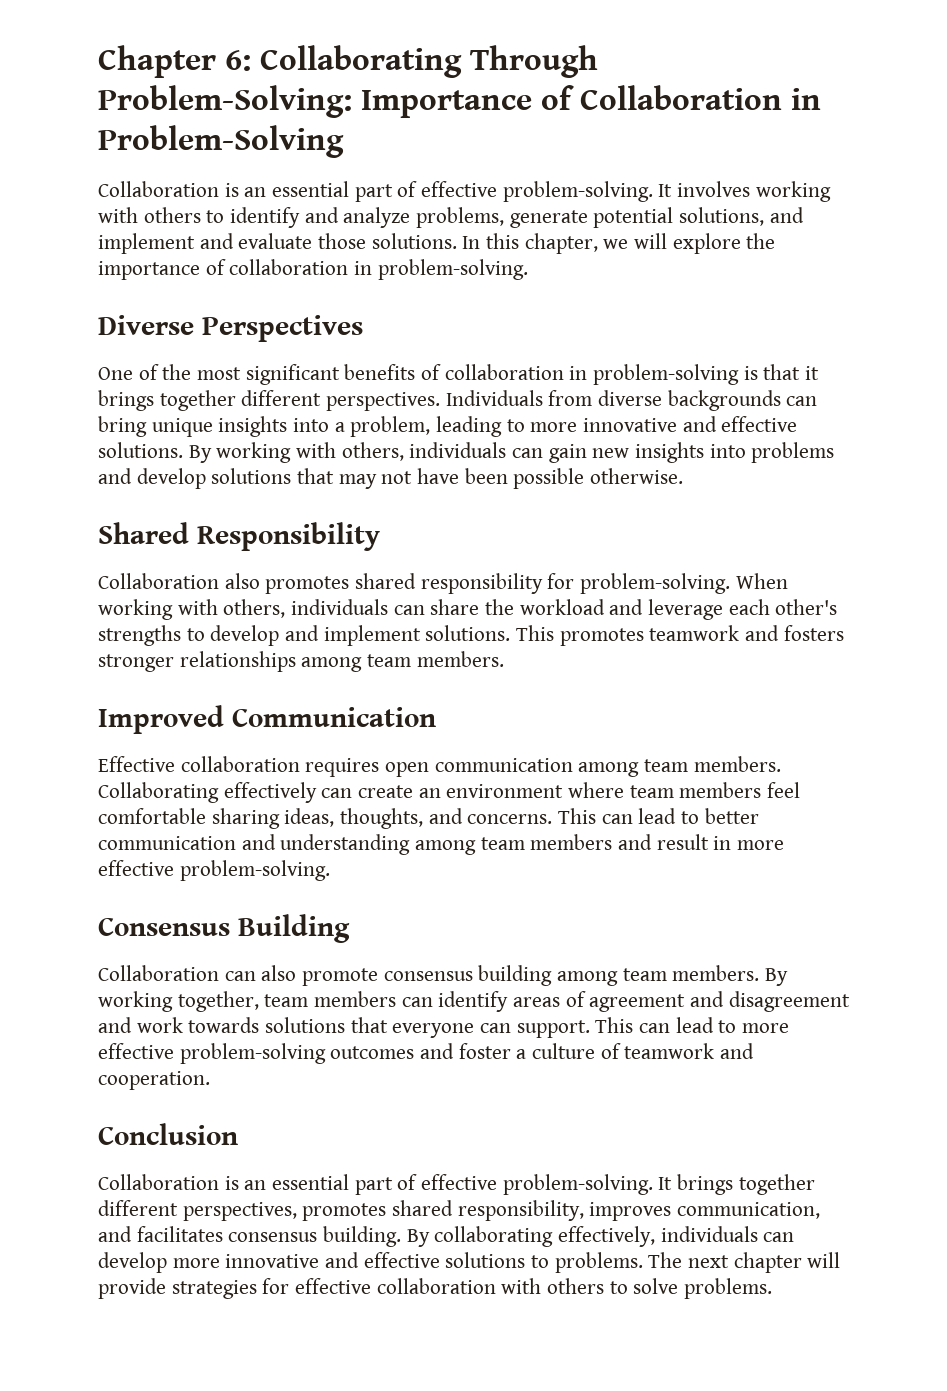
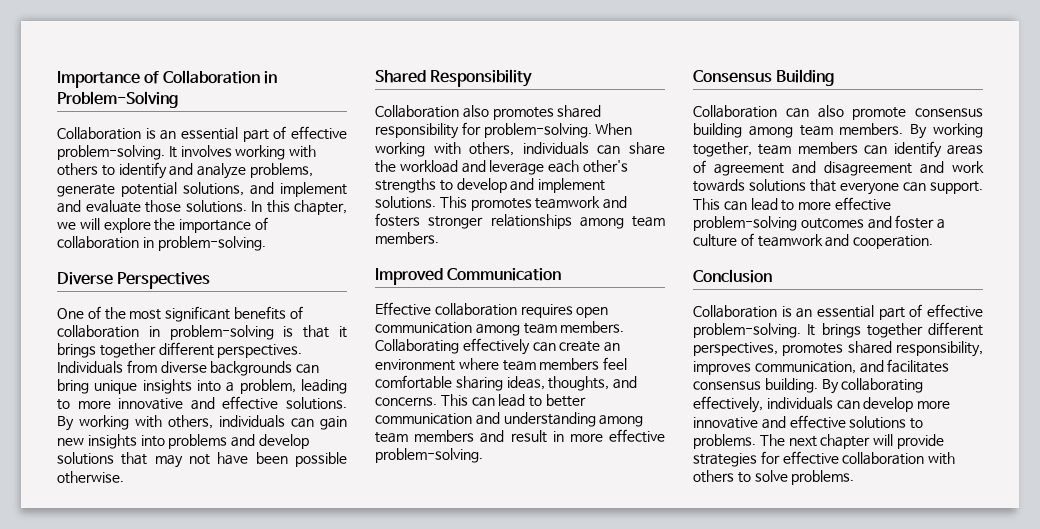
[98,45,598,78] [98,85,352,118] Chapter 6: Collaborating Through Problem-Solving: -> (57, 79) none

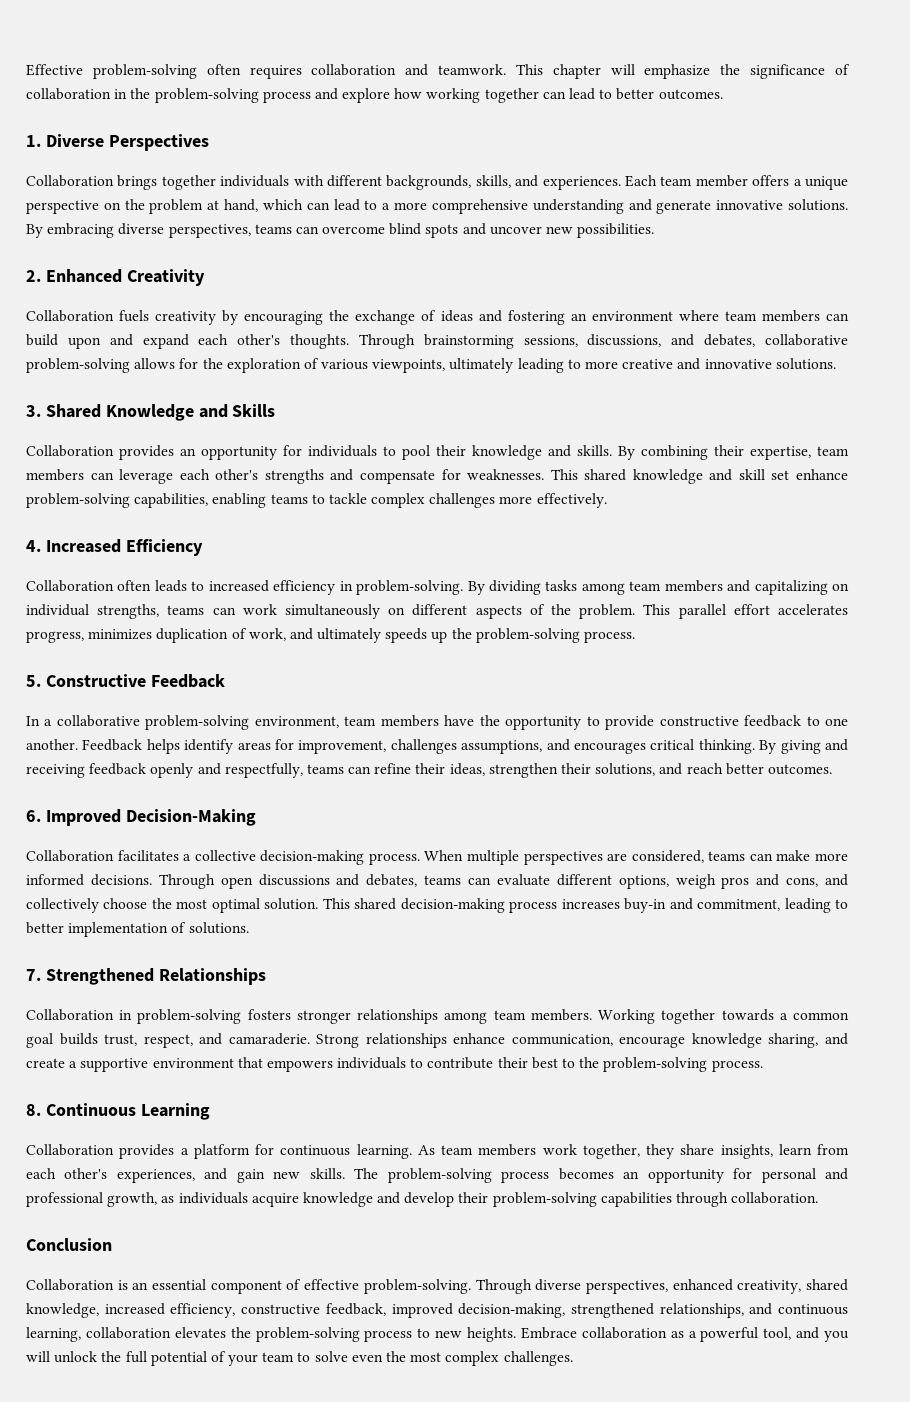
[57,70,277,88] [57,91,178,108] [57,126,347,142] [57,145,317,160] [57,162,313,179] [57,182,347,197] [57,200,347,215] [57,217,268,233] [57,236,266,251] [57,272,211,289] [57,306,303,322] [57,325,348,340] [57,342,303,358] [57,360,320,376] [57,379,347,394] [57,396,347,410] [57,415,347,431] [57,434,309,449] [57,452,347,468] [57,471,124,484] [375,69,533,87] [375,105,602,120] [375,122,633,139] [375,142,665,157] [375,160,628,175] [375,178,606,193] [375,196,628,211] Importance of Collaboration in Problem-Solving // Collaboration is an essential part of effective problem-solving. It involves working with others to identify and analyze problems, generate potential solutions, and implement and evaluate those solutions. In this chapter, we will explore the importance of collaboration in problem-solving. // Diverse Perspectives // One of the most significant benefits of collaboration in problem-solving is that it brings together different perspectives. Individuals from diverse backgrounds can bring unique insights into a problem, leading to more innovative and effective solutions. By working with others, individuals can gain new insights into problems and develop solutions that may not have been possible otherwise. // Shared Responsibility // Collaboration also promotes shared responsibility for problem-solving. When working with others, individuals can share the workload and leverage each other's strengths to develop and implement solutions. This promotes teamwork and -> [26,64,850,79] [26,88,723,103] [26,134,209,151] [26,175,848,190] [26,199,849,214] [26,223,655,238] [26,269,205,286] [26,310,849,325] [26,334,848,349] [26,358,836,373] [26,404,276,421] [26,445,849,460] [26,469,848,484] [26,493,607,508] [26,539,203,556] [26,580,849,595] [26,604,849,619] [26,628,636,643] [26,674,225,688] [26,715,849,730] [26,739,848,754] [26,763,832,778] [26,809,256,826] [26,850,848,865] [26,874,848,889] [26,898,849,913] [26,922,249,937] [26,968,266,985] [26,1009,242,1024] Effective problem-solving often requires collaboration and teamwork. This chapter will emphasize the significance of collaboration in the problem-solving process and explore how working together can lead to better outcomes. // 1. Diverse Perspectives // Collaboration brings together individuals with different backgrounds, skills, and experiences. Each team member offers a unique perspective on the problem at hand, which can lead to a more comprehensive understanding and generate innovative solutions. By embracing diverse perspectives, teams can overcome blind spots and uncover new possibilities. // 2. Enhanced Creativity // Collaboration fuels creativity by encouraging the exchange of ideas and fostering an environment where team members can build upon and expand each other's thoughts. Through brainstorming sessions, discussions, and debates, collaborative problem-solving allows for the exploration of various viewpoints, ultimately leading to more creative and innovative solutions. // 3. Shared Knowledge and Skills // Collaboration provides an opportunity for individuals to pool their knowledge and skills. By combining their expertise, team members can leverage each other's strengths and compensate for weaknesses. This shared knowledge and skill set enhance problem-solving capabilities, enabling teams to tackle complex challenges more effectively. // 4. Increased Efficiency // Collaboration often leads to increased efficiency in problem-solving. By dividing tasks among team members and capitalizing on individual strengths, teams can work simultaneously on different aspects of the problem. This parallel effort accelerates progress, minimizes duplication of work, and ultimately speeds up the problem-solving process. // 5. Constructive Feedback // In a collaborative problem-solving environment, team members have the opportunity to provide constructive feedback to one another. Feedback helps identify areas for improvement, challenges assumptions, and encourages critical thinking. By giving and receiving feedback openly and respectfully, teams can refine their ideas, strengthen their solutions, and reach better outcomes. // 6. Improved Decision-Making // Collaboration facilitates a collective decision-making process. When multiple perspectives are considered, teams can make more informed decisions. Through open discussions and debates, teams can evaluate different options, weigh pros and cons, and collectively choose the most optimal solution. This shared decision-making process increases buy-in and commitment, leading to better implementation of solutions. // 7. Strengthened Relationships // Collaboration in problem-solving
[375,268,562,285] [375,302,609,318] [375,321,625,336] [375,338,621,355] [375,357,628,371] [375,375,638,391] [375,394,586,407] [375,412,644,427] [375,429,665,443] [375,448,483,463] [693,69,835,86] [693,105,983,120] [693,123,983,139] [693,141,983,158] [693,160,984,176] [693,179,983,195] [693,197,891,211] [693,215,946,231] [693,233,934,249] // Improved Communication // Effective collaboration requires open communication among team members. Collaborating effectively can create an environment where team members feel comfortable sharing ideas, thoughts, and concerns. This can lead to better communication and understanding among team members and result in more effective problem-solving. // Consensus Building // Collaboration can also promote consensus building among team members. By working together, team members can identify areas of agreement and disagreement and work towards solutions that everyone can support. This can lead to more effective problem-solving outcomes and foster a culture of teamwork and cooperation. -> [598,1009,850,1024] [26,1033,849,1048] [26,1057,763,1072] [26,1103,210,1120] [26,1144,849,1159] [26,1168,849,1183] [26,1192,819,1207] Working together towards a common goal builds trust, respect, and camaraderie. Strong relationships enhance communication, encourage knowledge sharing, and create a supportive environment that empowers individuals to contribute their best to the problem-solving process. // 8. Continuous Learning // Collaboration provides a platform for continuous learning. As team members work together, they share insights, learn from each other's experiences, and gain new skills. The problem-solving process becomes an opportunity for personal and professional growth, as individuals acquire knowledge and develop their problem-solving capabilities through collaboration.
[878,304,983,320] [693,322,983,338] [693,341,983,357] [693,359,950,375] [693,378,924,394] [693,396,951,413] [693,415,924,429] [693,434,944,449] [693,451,956,467] [693,470,855,485] part of effective problem-solving. It brings together different perspectives, promotes shared responsibility, improves communication, and facilitates consensus building. By collaborating effectively, individuals can develop more innovative and effective solutions to problems. The next chapter will provide strategies for effective collaboration with others to solve problems. -> [210,1279,849,1294] [26,1303,849,1318] [26,1327,849,1342] [26,1351,573,1366] component of effective problem-solving. Through diverse perspectives, enhanced creativity, shared knowledge, increased efficiency, constructive feedback, improved decision-making, strengthened relationships, and continuous learning, collaboration elevates the problem-solving process to new heights. Embrace collaboration as a powerful tool, and you will unlock the full potential of your team to solve even the most complex challenges.

